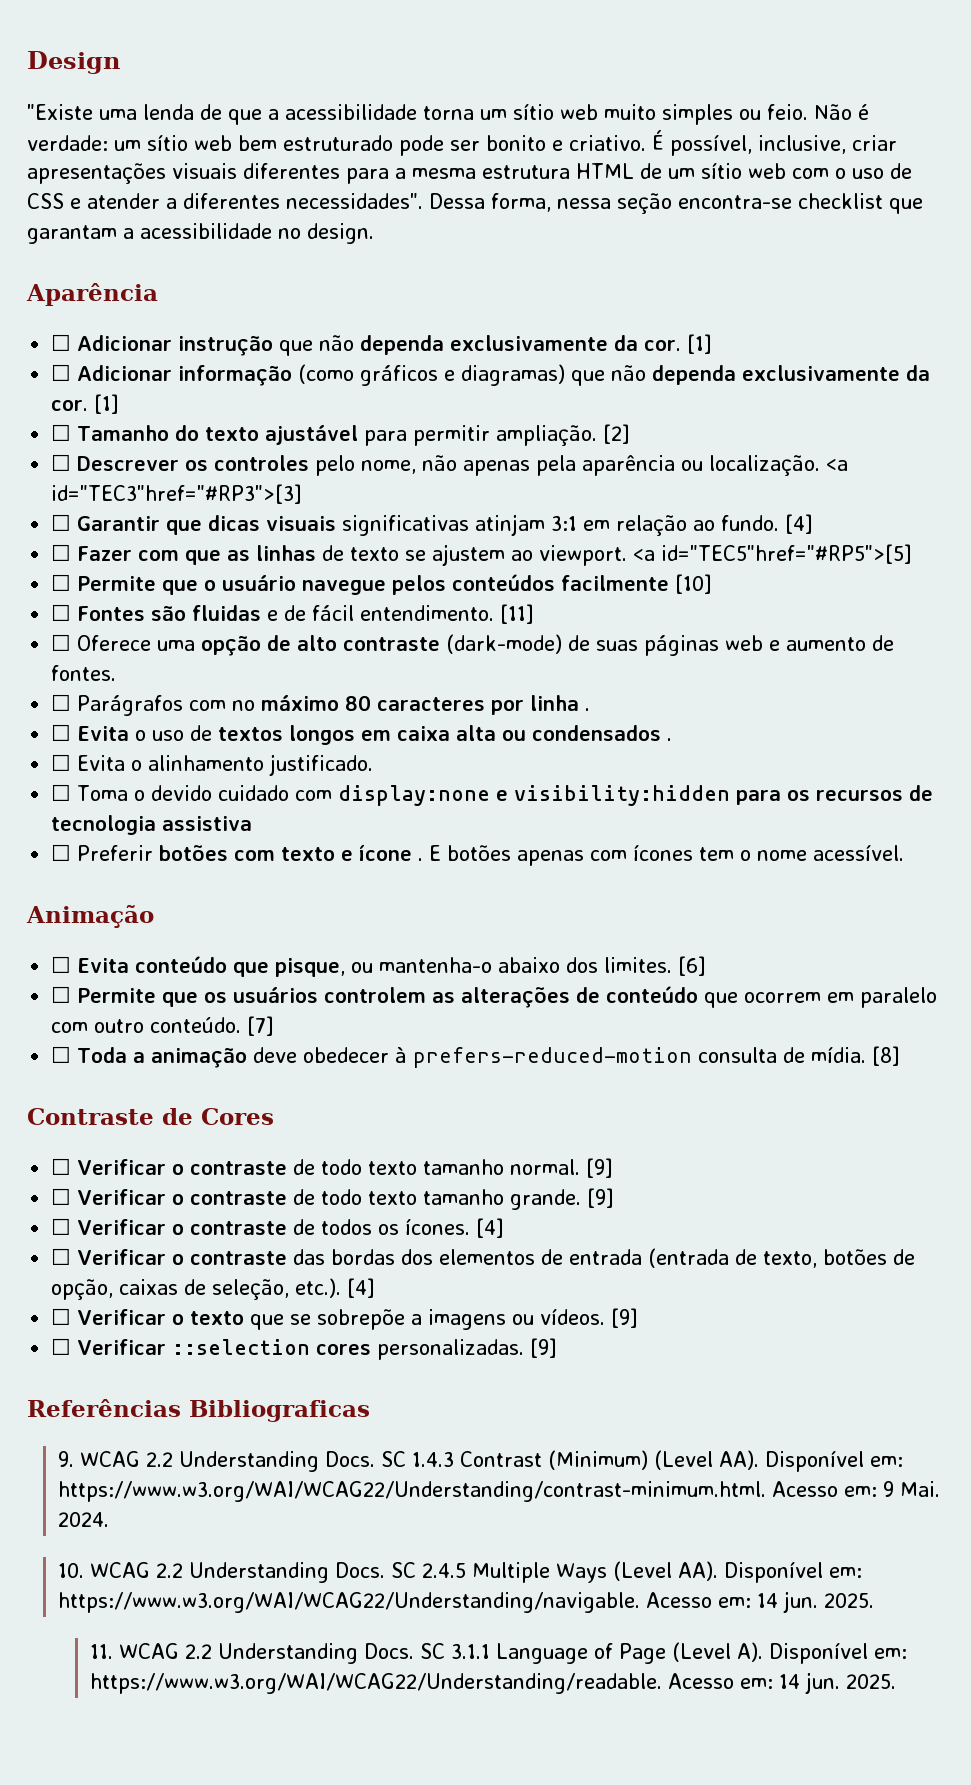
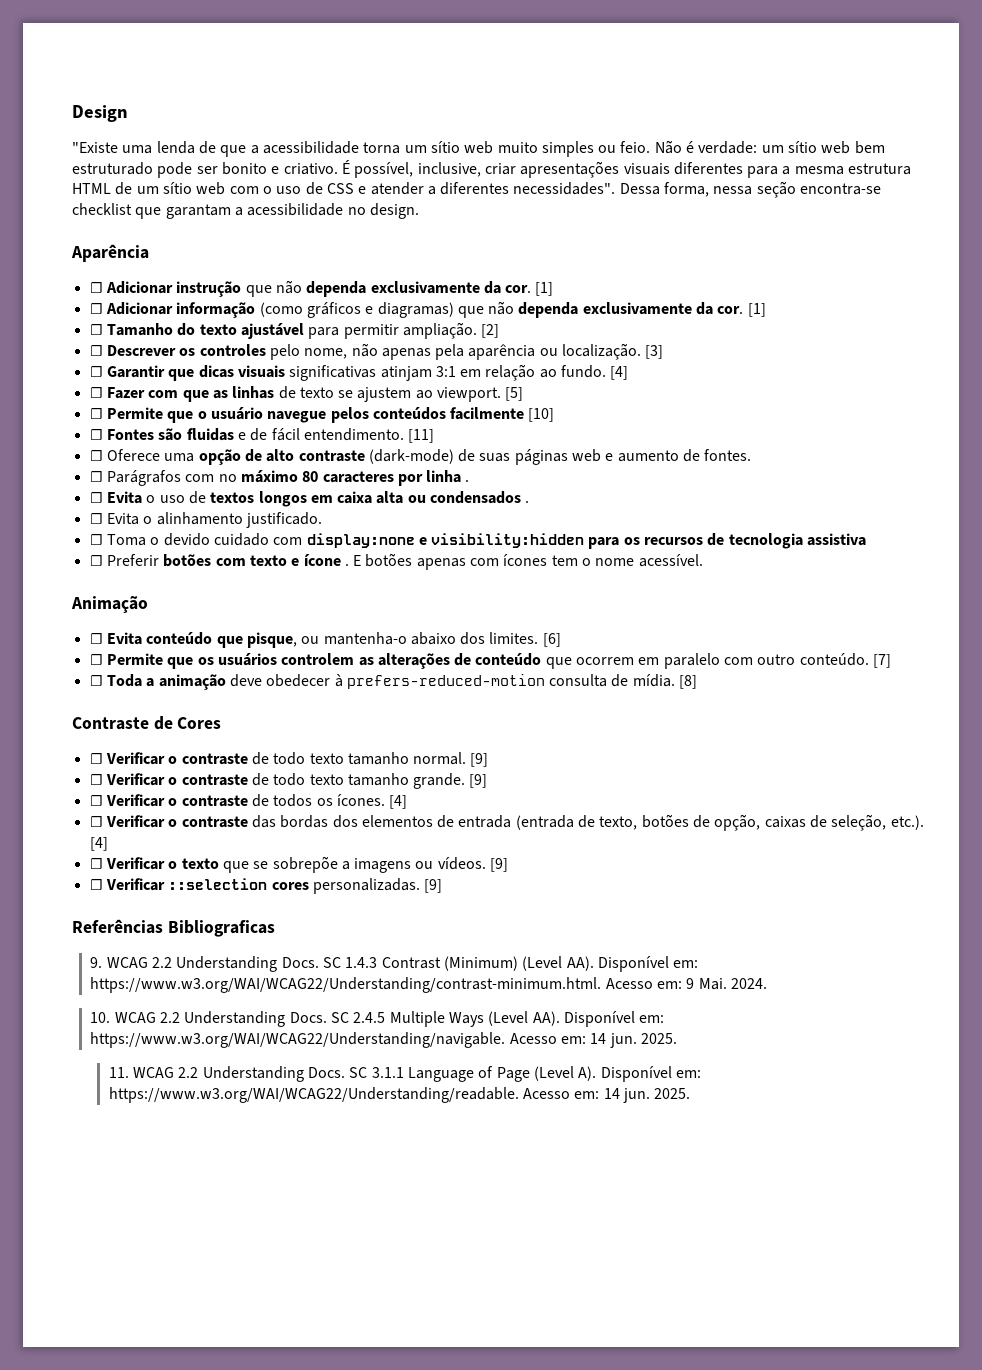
[826,459,849,471] [51,484,303,504] <a id="TEC3"href="#RP3">[3] -> [645,345,664,359] [3]
[633,544,913,564] <a id="TEC5"href="#RP5">[5] -> [505,387,524,401] [5]

